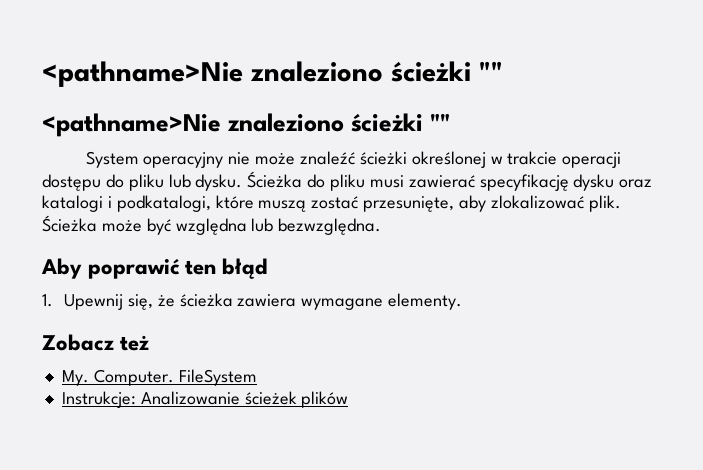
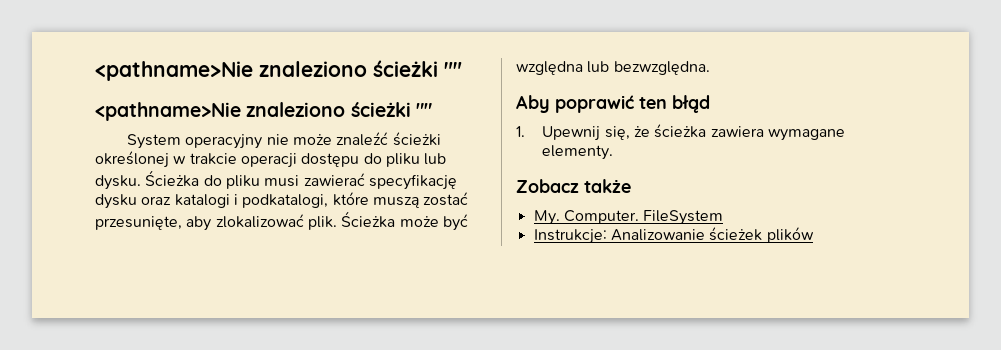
[120,335,150,351] też -> [584,179,631,193] także

